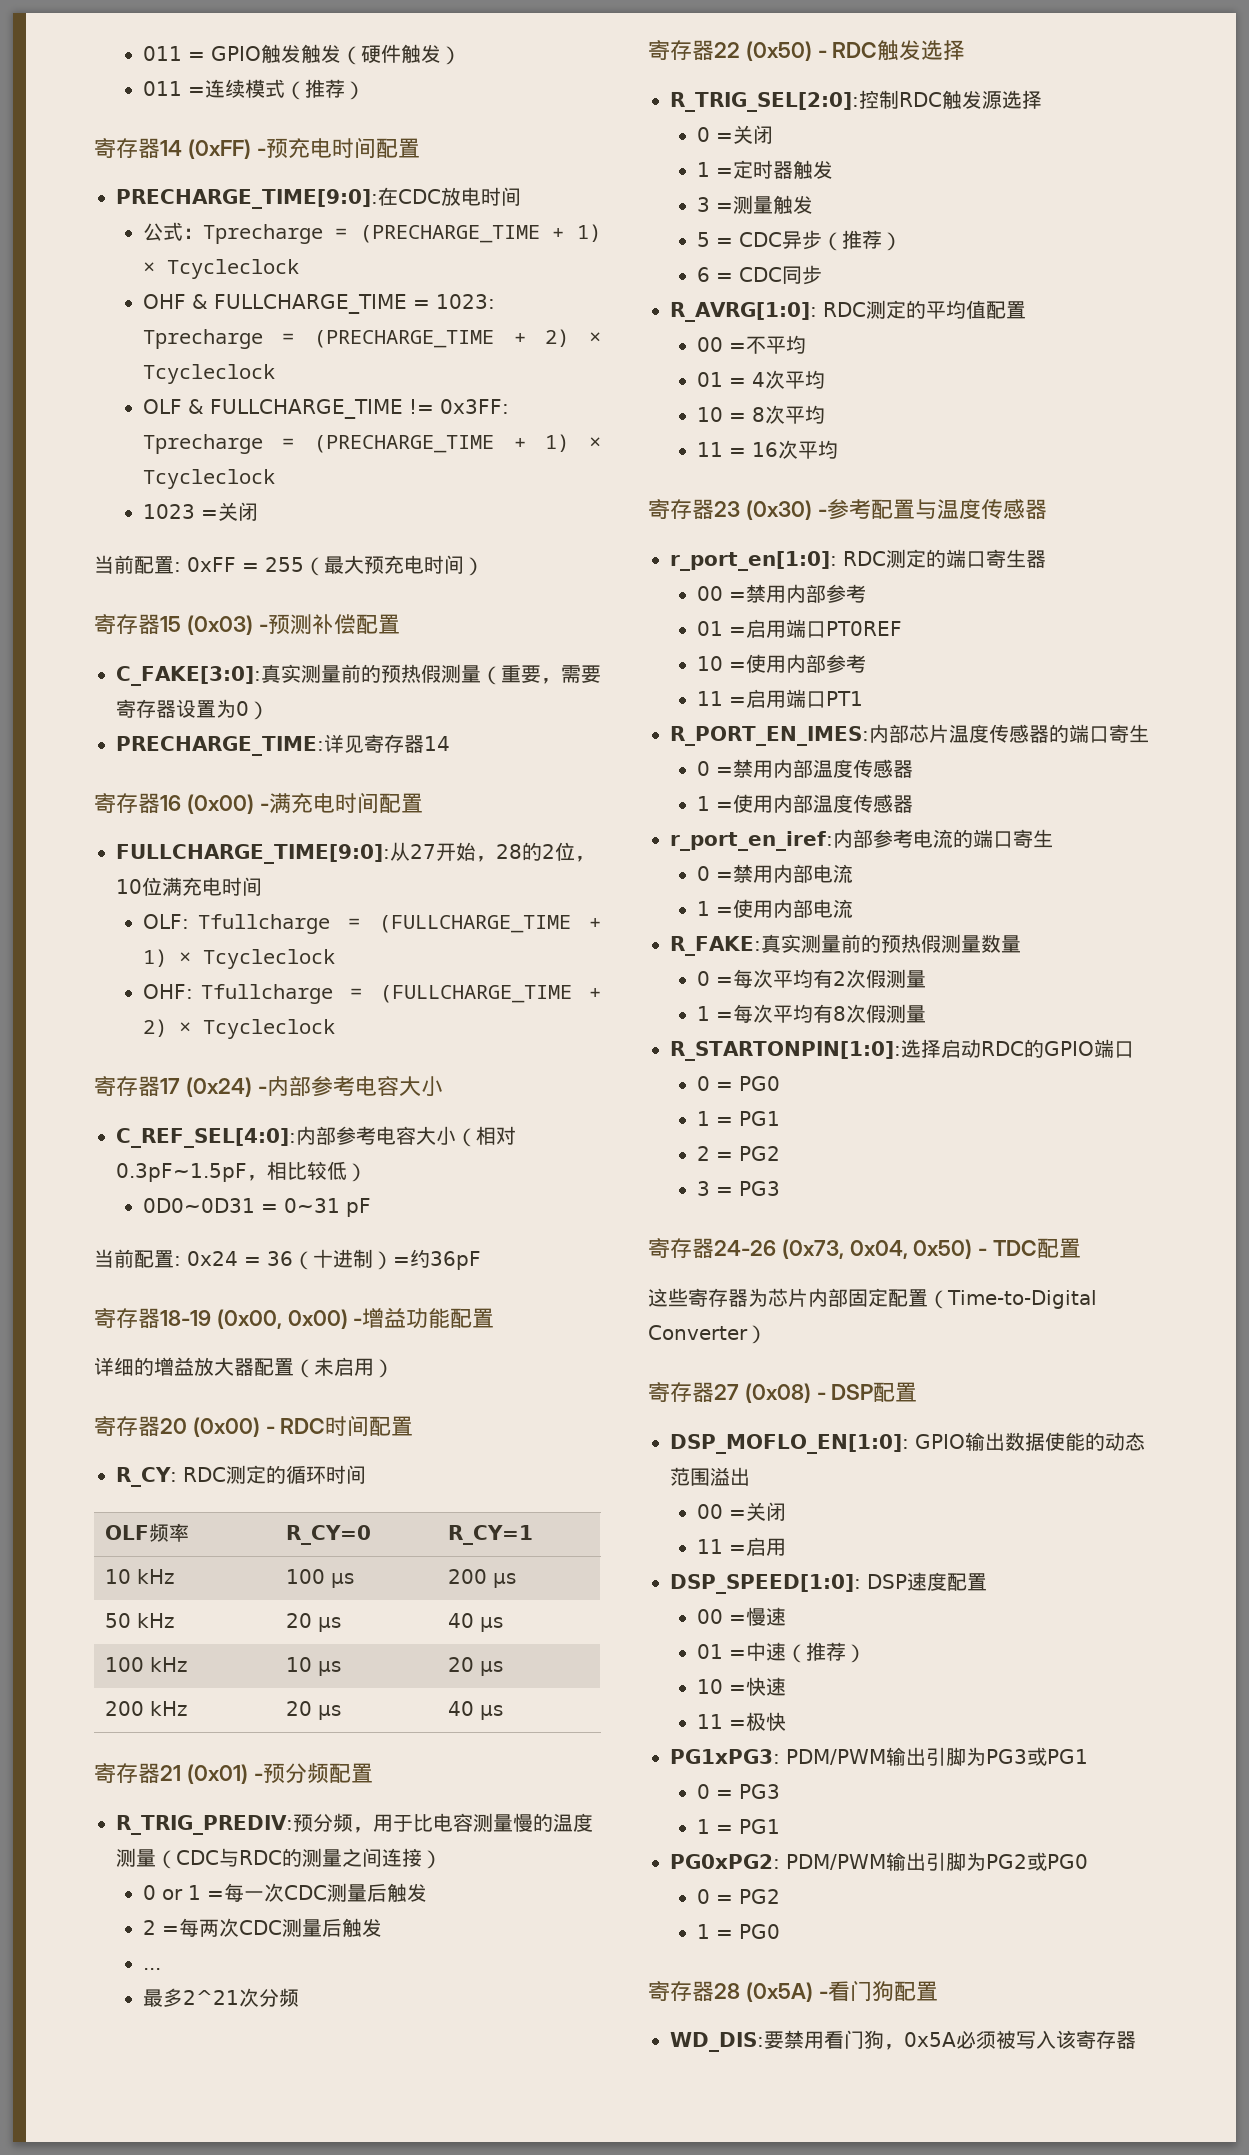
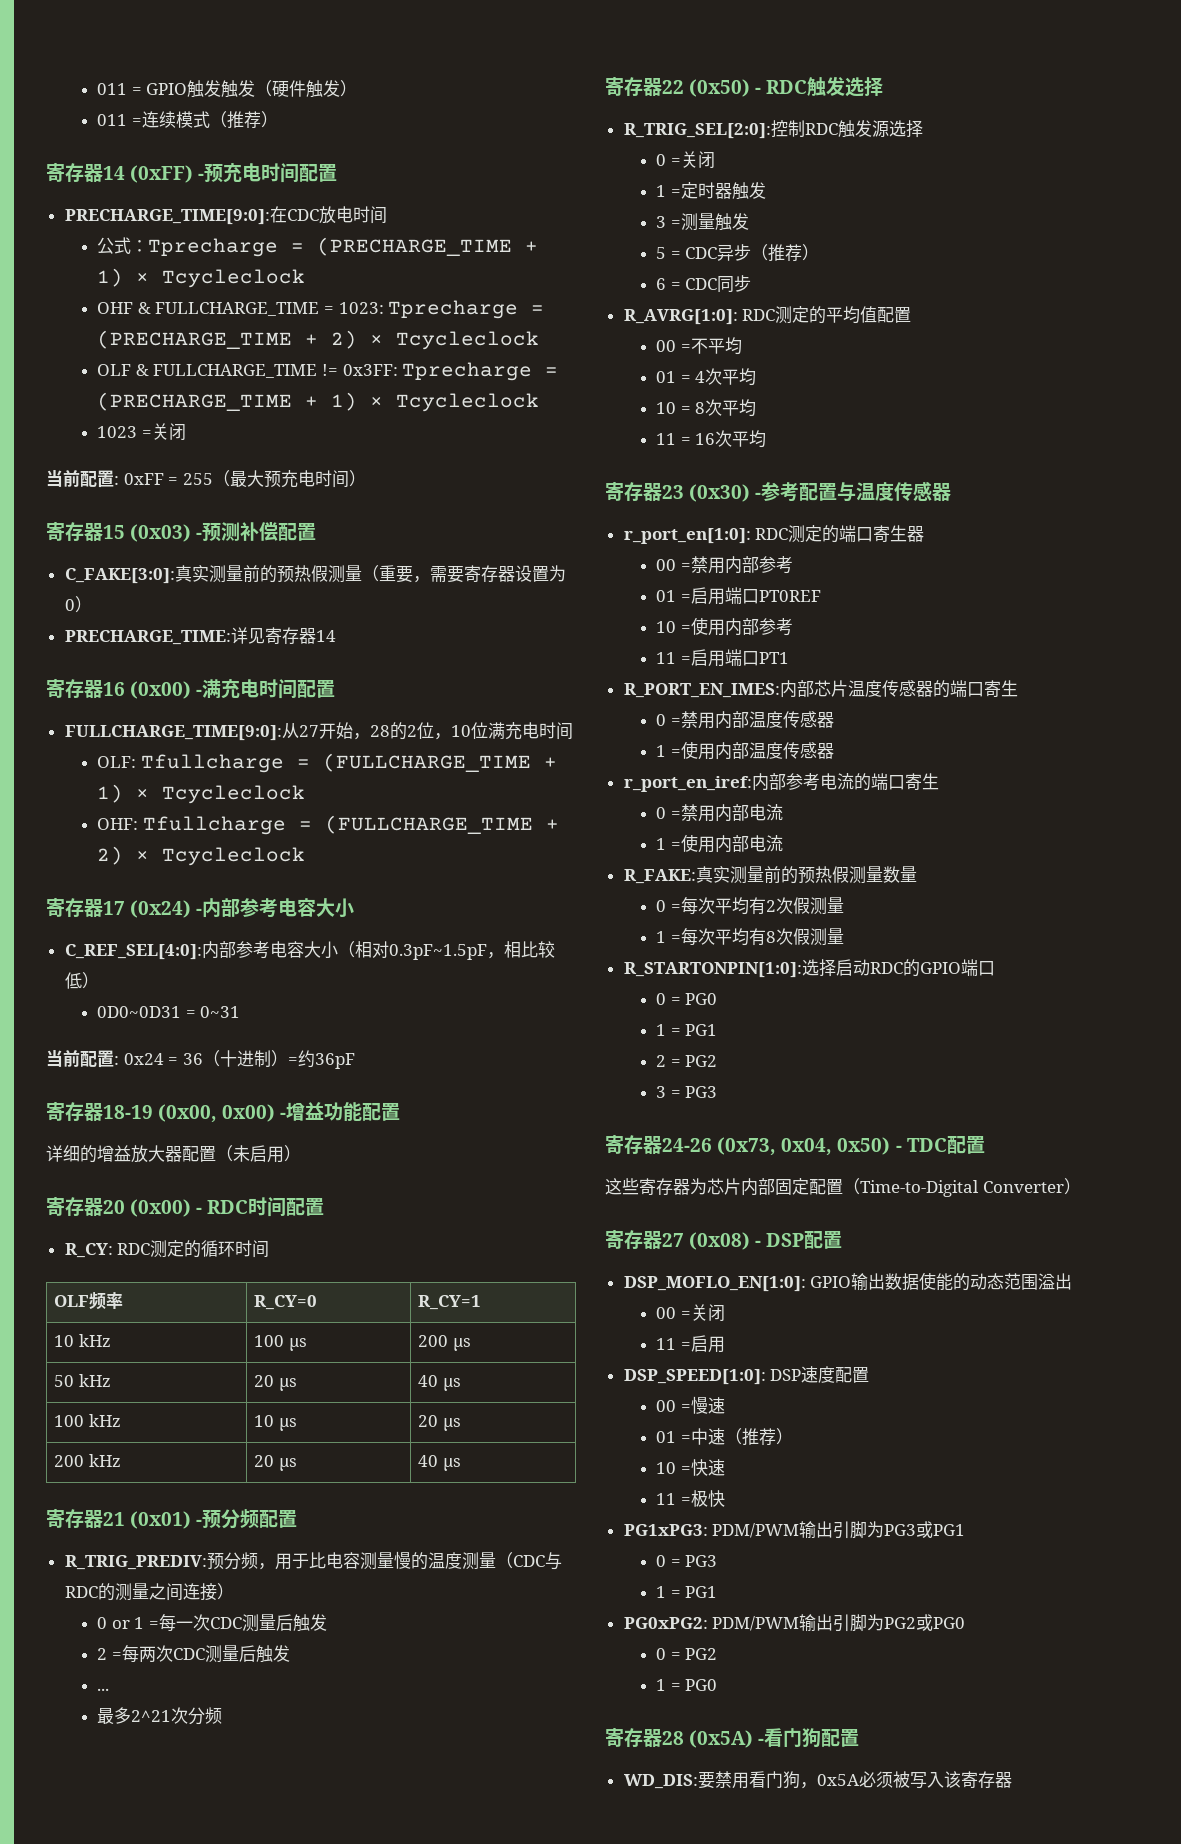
[345,1198,371,1217] pF -> (241, 1012) none

